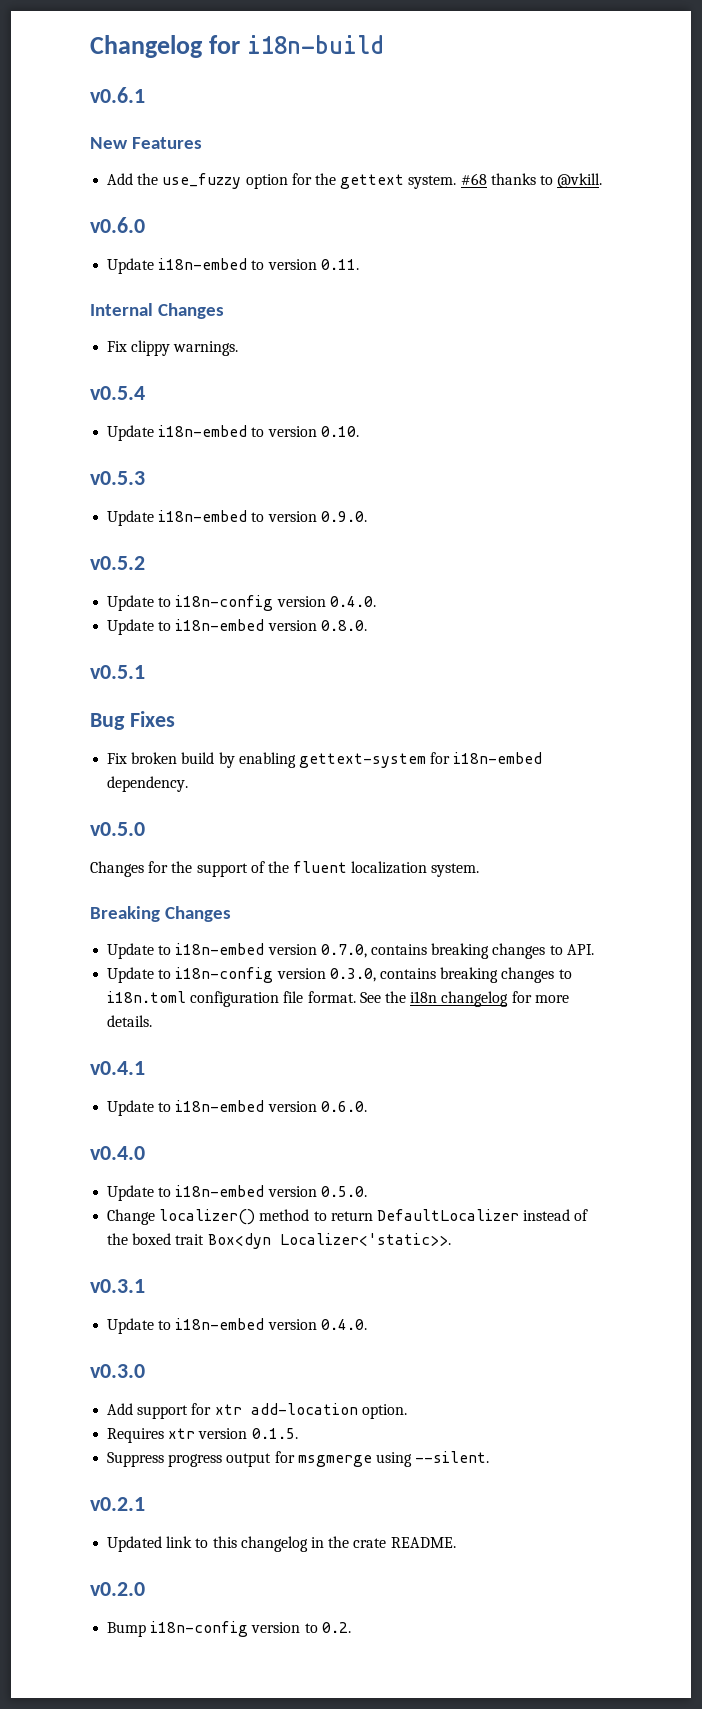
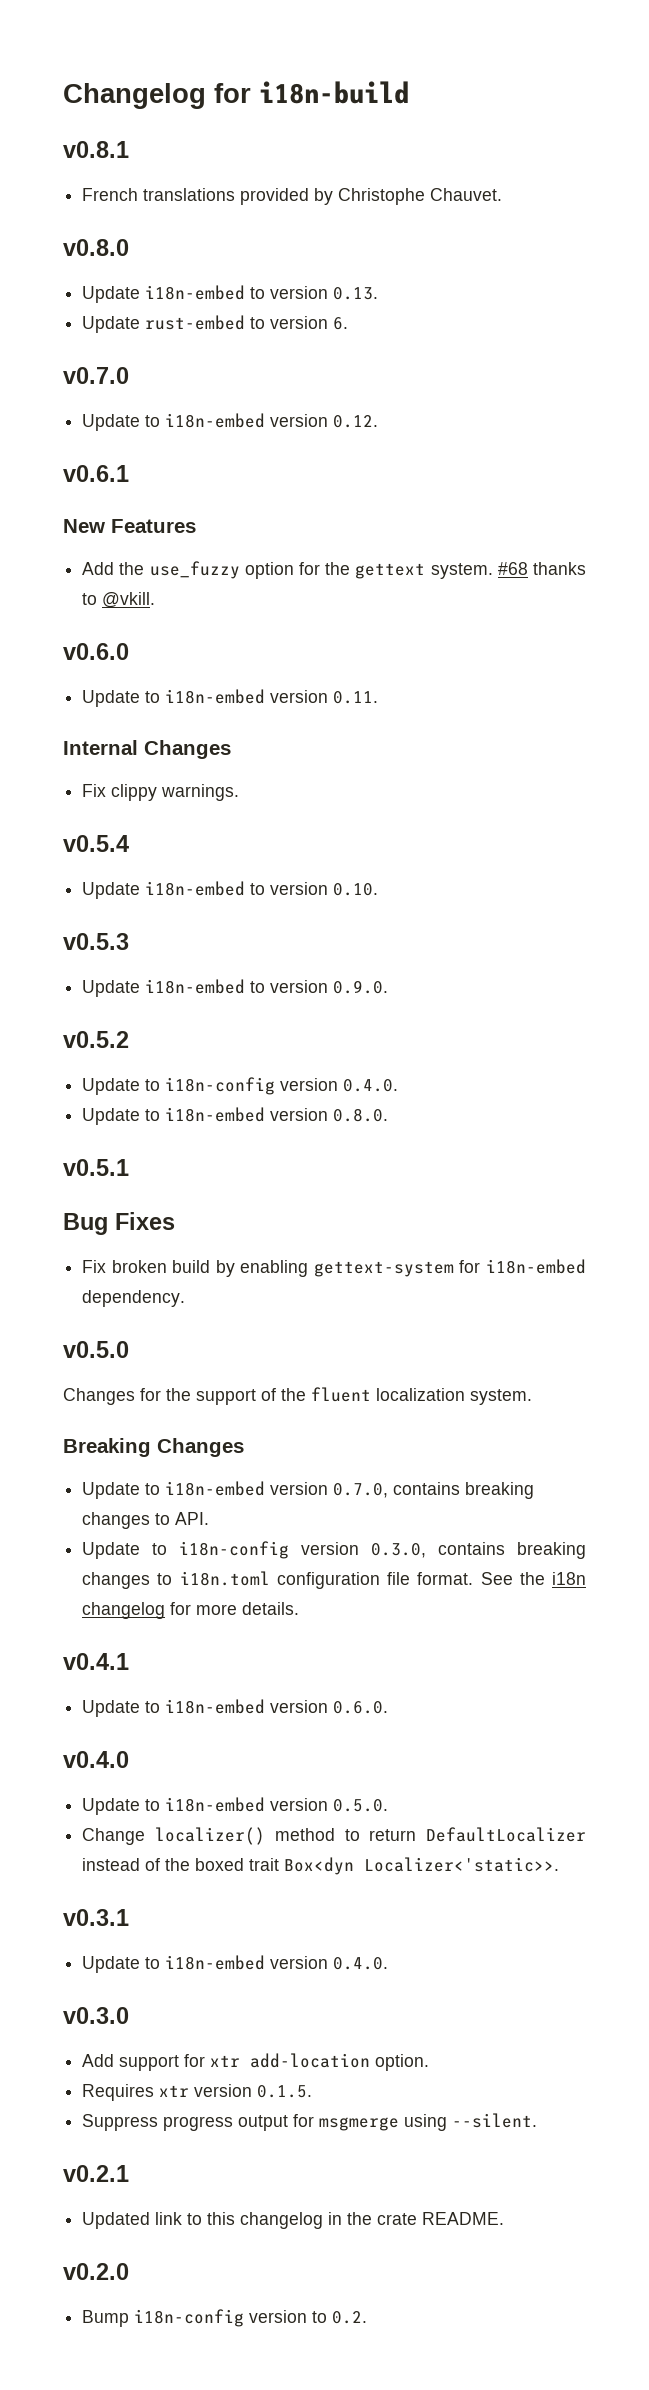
(384, 44) none -> [63,141,129,158] [82,188,503,205] [63,239,129,256] [82,285,379,303] [82,315,349,333] [63,367,129,384] [82,413,379,431] // v0.8.1 // French translations provided by Christophe Chauvet. // v0.8.0 // Update i18n-embed to version 0.13. // Update rust-embed to version 6. // v0.7.0 // Update to i18n-embed version 0.12.
[158,258,265,270] i18n-embed to -> [145,689,266,704] to i18n-embed

